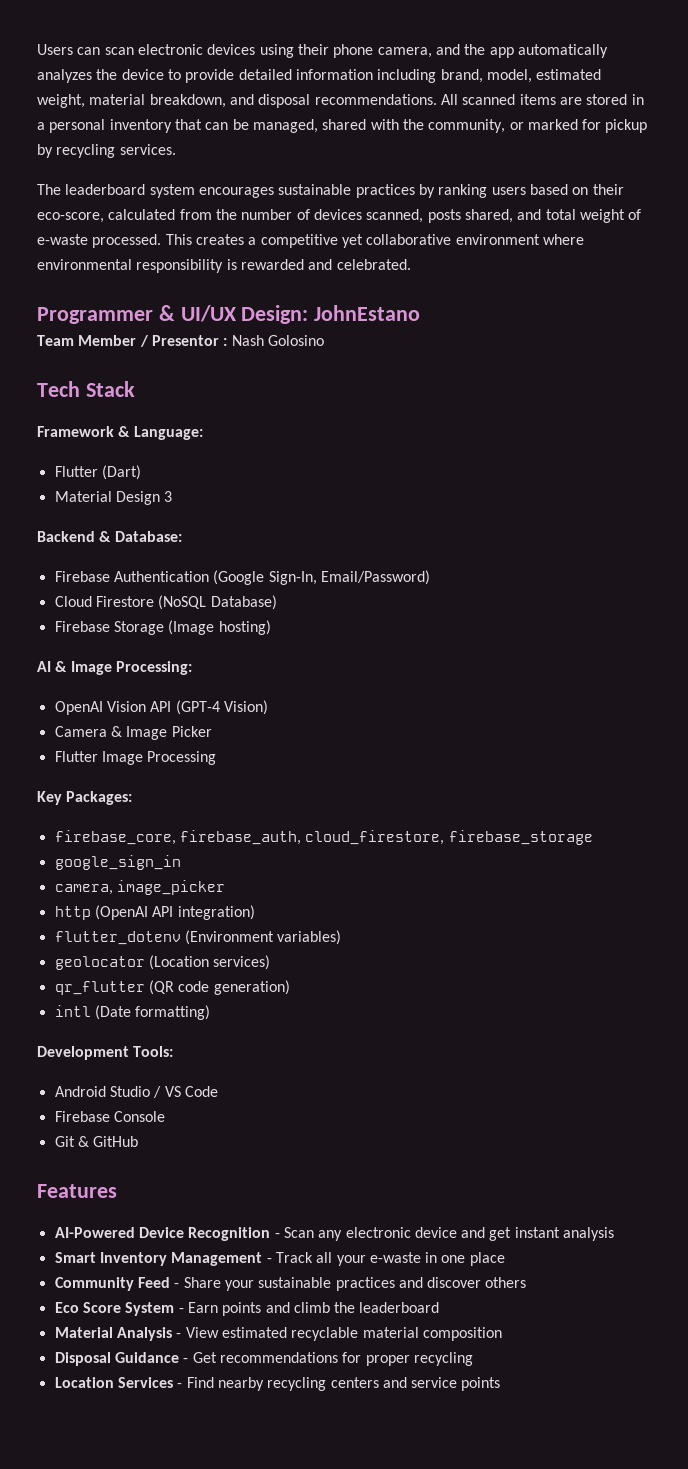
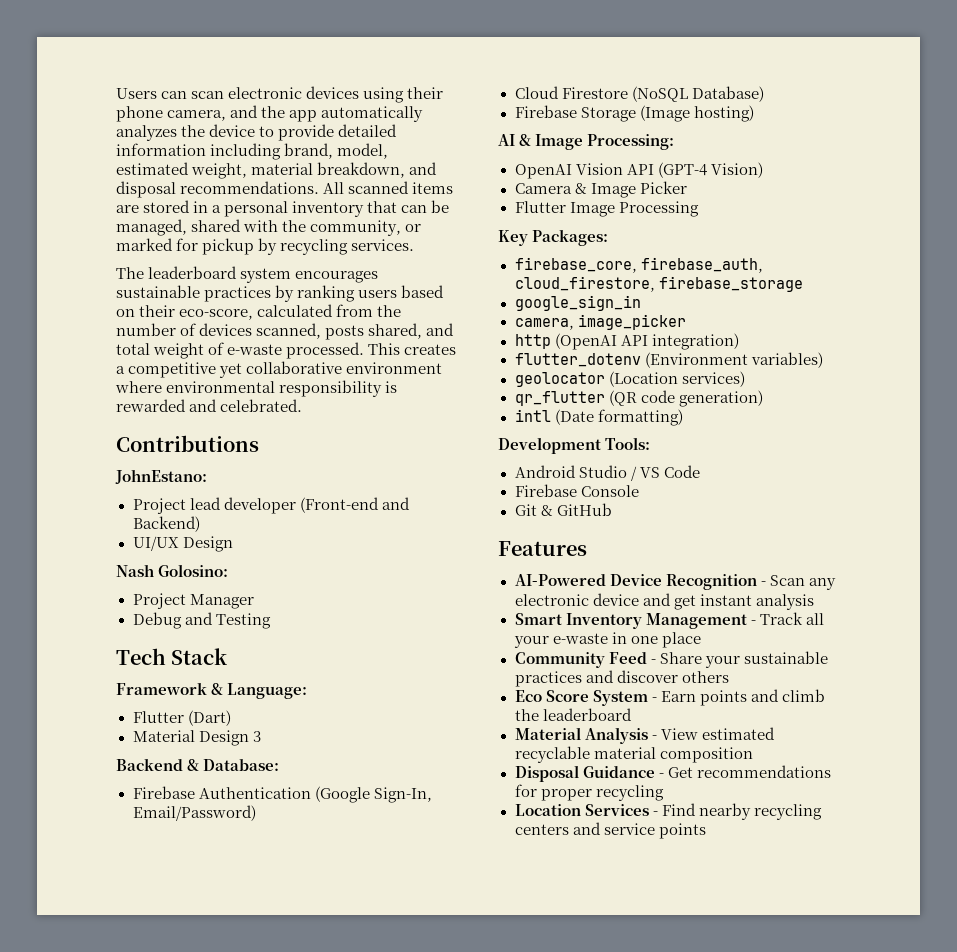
[37,305,421,324] [37,335,324,347] Programmer & UI/UX Design: JohnEstano // Team Member / Presentor : Nash Golosino -> [116,435,259,452] [115,469,207,484] [132,497,410,514] [132,516,200,532] [132,536,233,552] [116,564,229,577] [132,593,254,609] [132,612,271,629] Contributions // JohnEstano: // Project lead developer (Front-end and Backend) // UI/UX Design // Nash Golosino: // Project Manager // Debug and Testing

